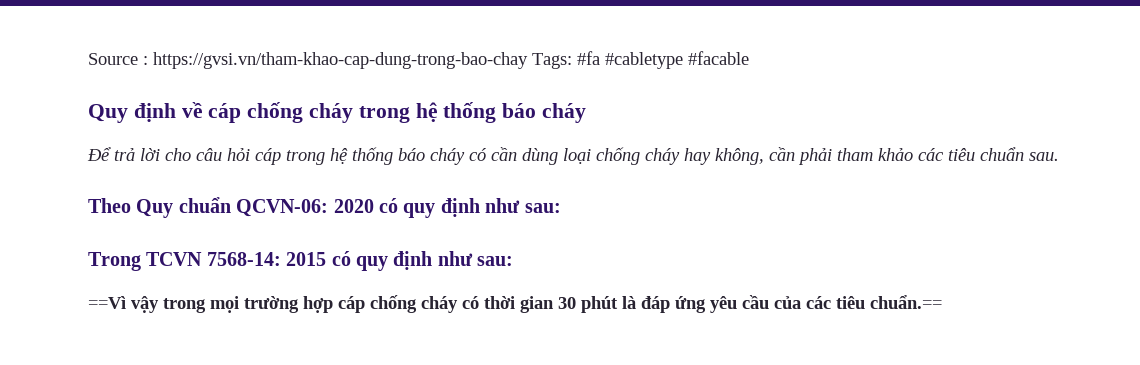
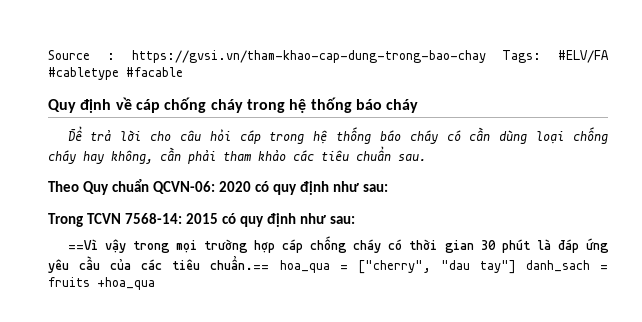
[577,51,600,65] #fa -> [558,50,609,63] #ELV/FA
(942, 302) none -> [279,260,608,274] [48,277,155,290] hoa_qua = ["cherry", "dau tay"] danh_sach = fruits +hoa_qua

